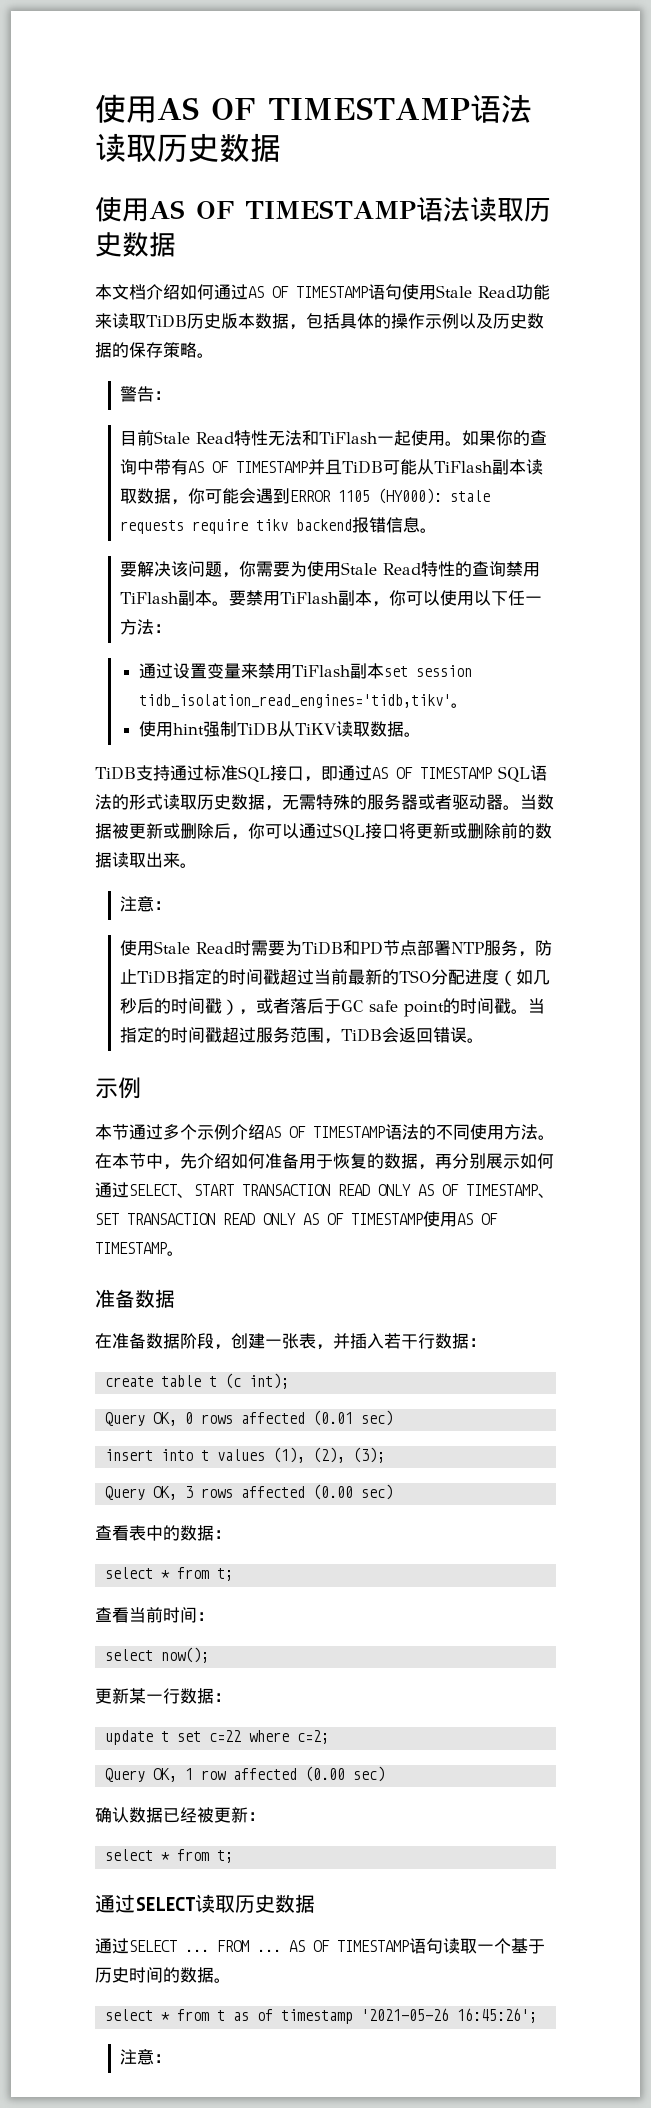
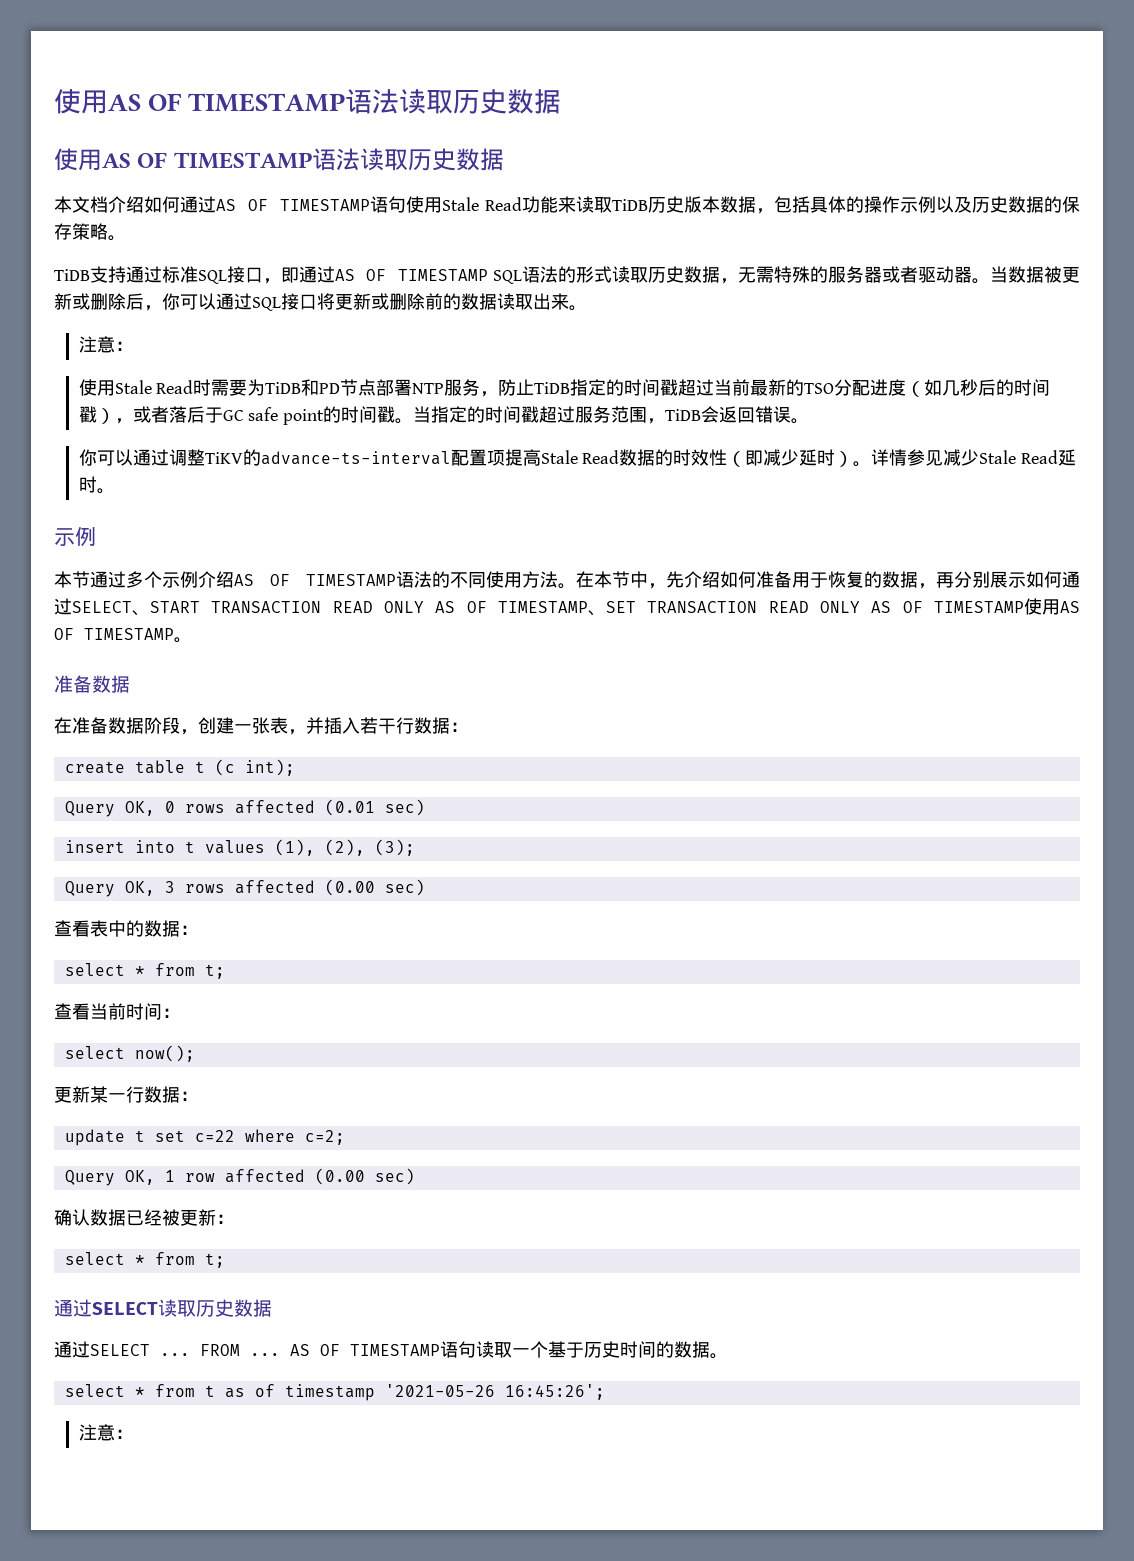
[120,386,172,402] [120,430,548,446] [120,459,544,475] [120,488,491,505] [120,517,438,534] [120,561,541,578] [120,590,543,607] [120,619,172,635] [139,663,473,679] [139,694,469,708] [139,721,422,737] // 警告： // 目前Stale Read特性无法和TiFlash一起使用。如果你的查询中带有AS OF TIMESTAMP并且TiDB可能从TiFlash副本读取数据，你可能会遇到ERROR 1105 (HY000): stale requests require tikv backend报错信息。 // 要解决该问题，你需要为使用Stale Read特性的查询禁用TiFlash副本。要禁用TiFlash副本，你可以使用以下任一方法： // 通过设置变量来禁用TiFlash副本set session tidb_isolation_read_engines='tidb,tikv'。 // 使用hint强制TiDB从TiKV读取数据。 -> (126, 238) none
(485, 1040) none -> [78,449,1076,467] [78,476,115,494] // 你可以通过调整TiKV的advance-ts-interval配置项提高Stale Read数据的时效性（即减少延时）。详情参见减少Stale Read延时。

